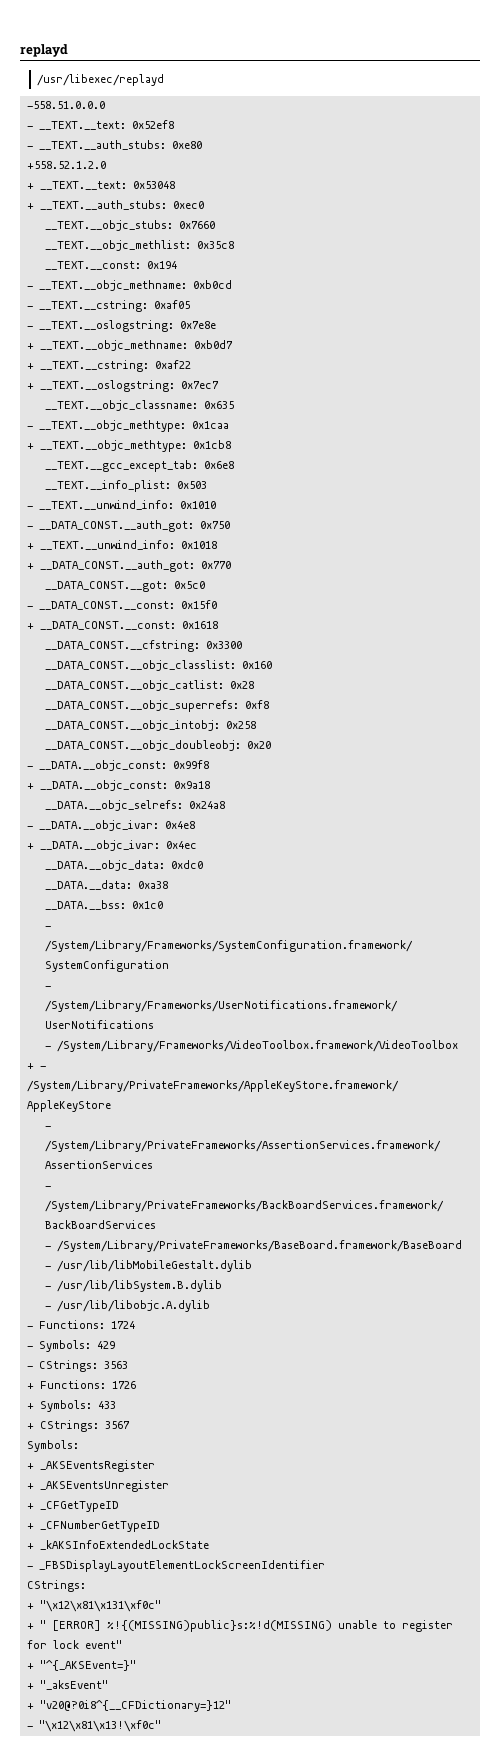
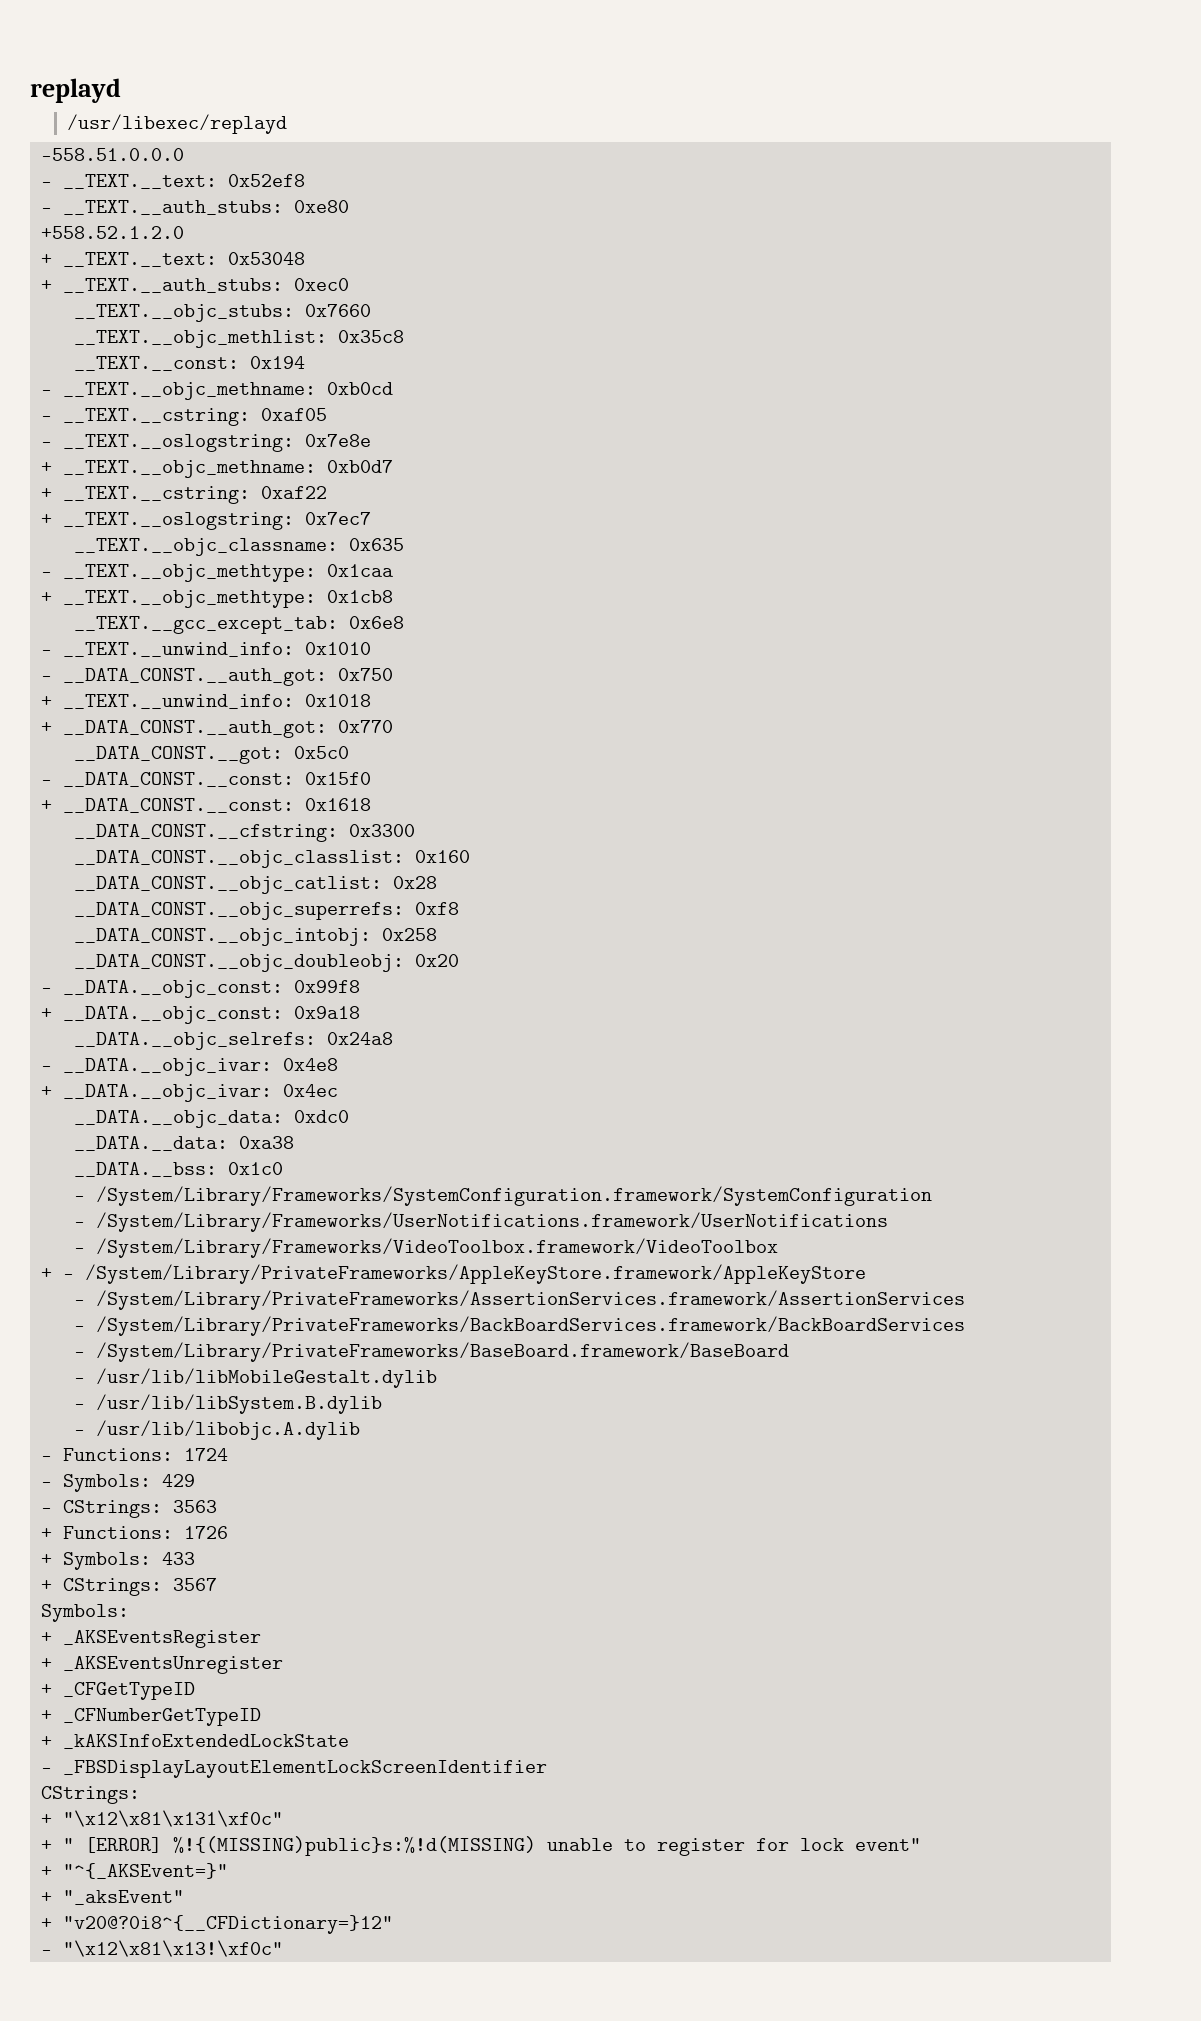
[44,480,207,492] // __TEXT.__info_plist: 0x503 -> (405, 622) none

